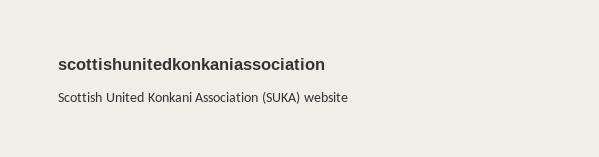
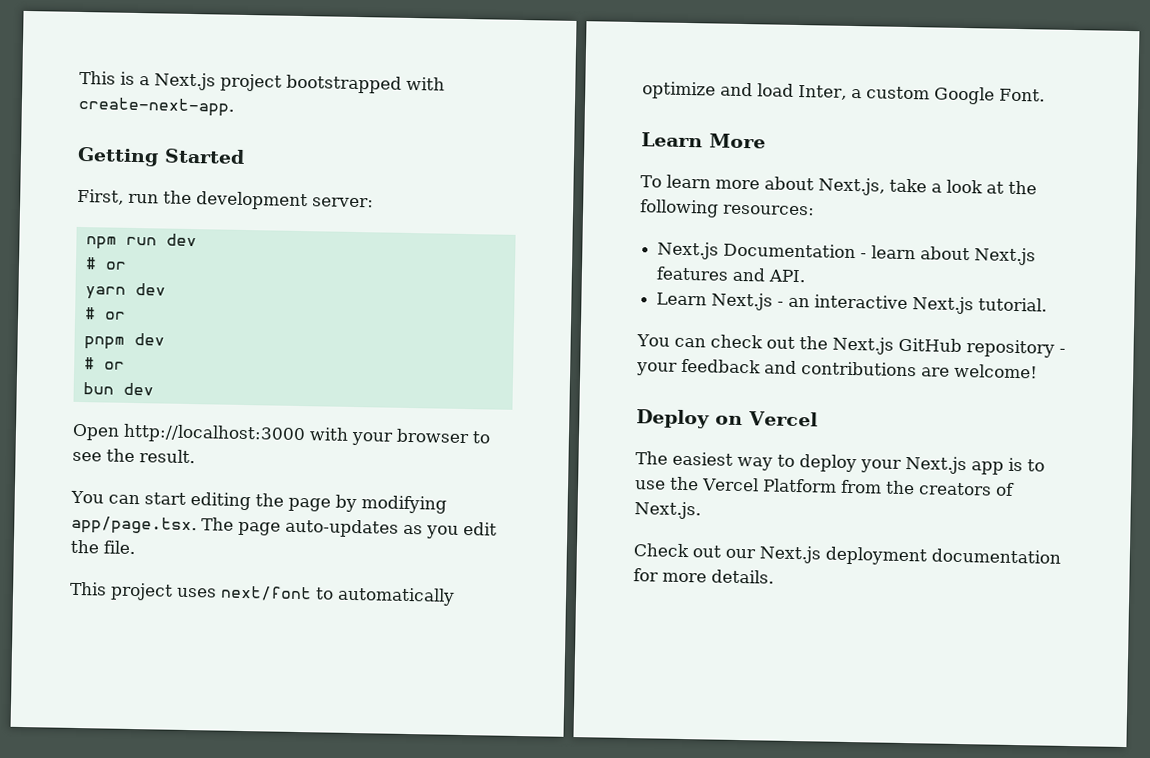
[58,58,325,70] [58,91,348,104] scottishunitedkonkaniassociation // Scottish United Konkani Association (SUKA) website -> [79,70,445,94] [78,96,235,117] [77,146,245,167] [77,188,374,211] [85,233,197,250] [84,257,127,270] [84,282,166,300] [84,307,126,320] [83,332,165,350] [83,357,125,370] [82,382,154,396] [72,423,491,446] [72,448,195,464] [70,490,447,514] [71,515,497,539] [70,539,135,555] [69,581,455,606] [642,81,1045,105] [641,132,766,149] [640,174,1037,196] [639,199,815,218] [657,241,1037,266] [656,266,807,283] [656,292,1048,315] [636,334,1066,358] [636,358,1038,379] [636,409,818,429] [635,451,1045,475] [635,476,1015,496] [634,501,701,520] [633,543,1061,566] [633,568,774,584] This is a Next.js project bootstrapped with create-next-app. // Getting Started // First, run the development server: // npm run dev // # or // yarn dev // # or // pnpm dev // # or // bun dev // Open http://localhost:3000 with your browser to see the result. // You can start editing the page by modifying app/page.tsx. The page auto-updates as you edit the file. // This project uses next/font to automatically optimize and load Inter, a custom Google Font. // Learn More // To learn more about Next.js, take a look at the following resources: // Next.js Documentation - learn about Next.js features and API. // Learn Next.js - an interactive Next.js tutorial. // You can check out the Next.js GitHub repository - your feedback and contributions are welcome! // Deploy on Vercel // The easiest way to deploy your Next.js app is to use the Vercel Platform from the creators of Next.js. // Check out our Next.js deployment documentation for more details.

